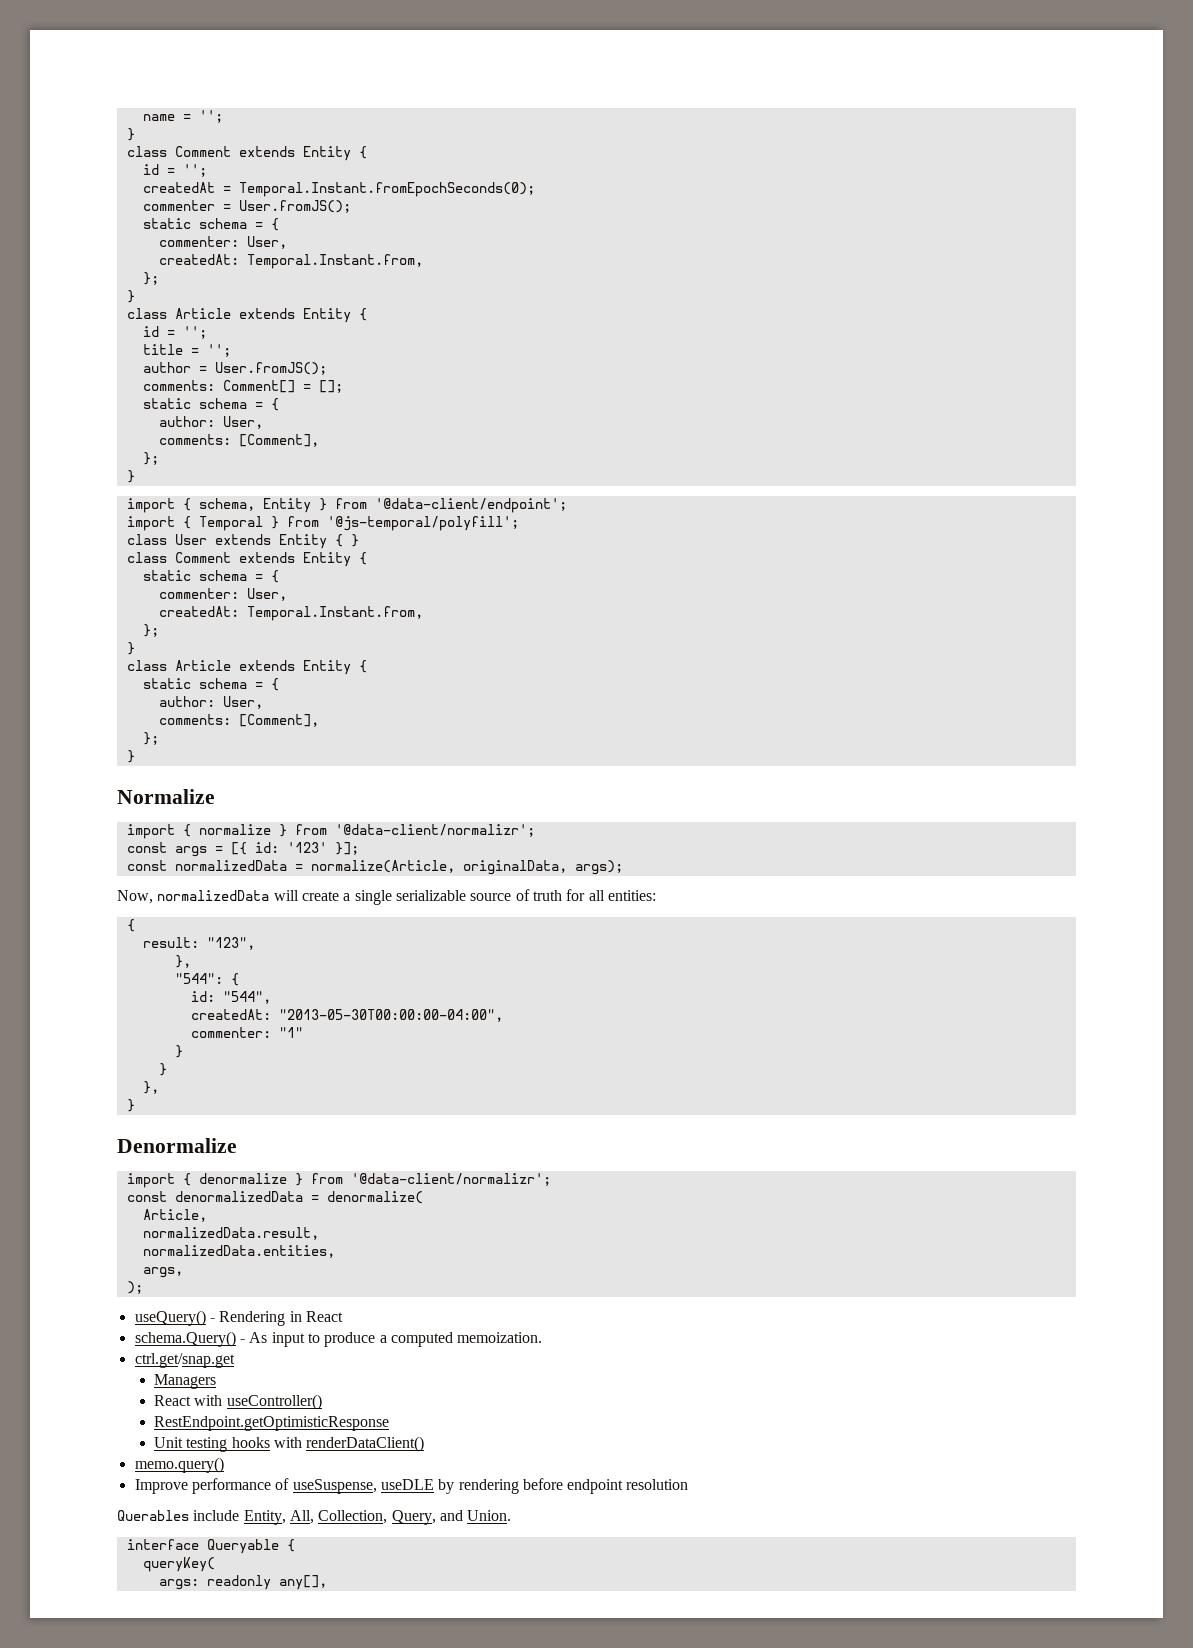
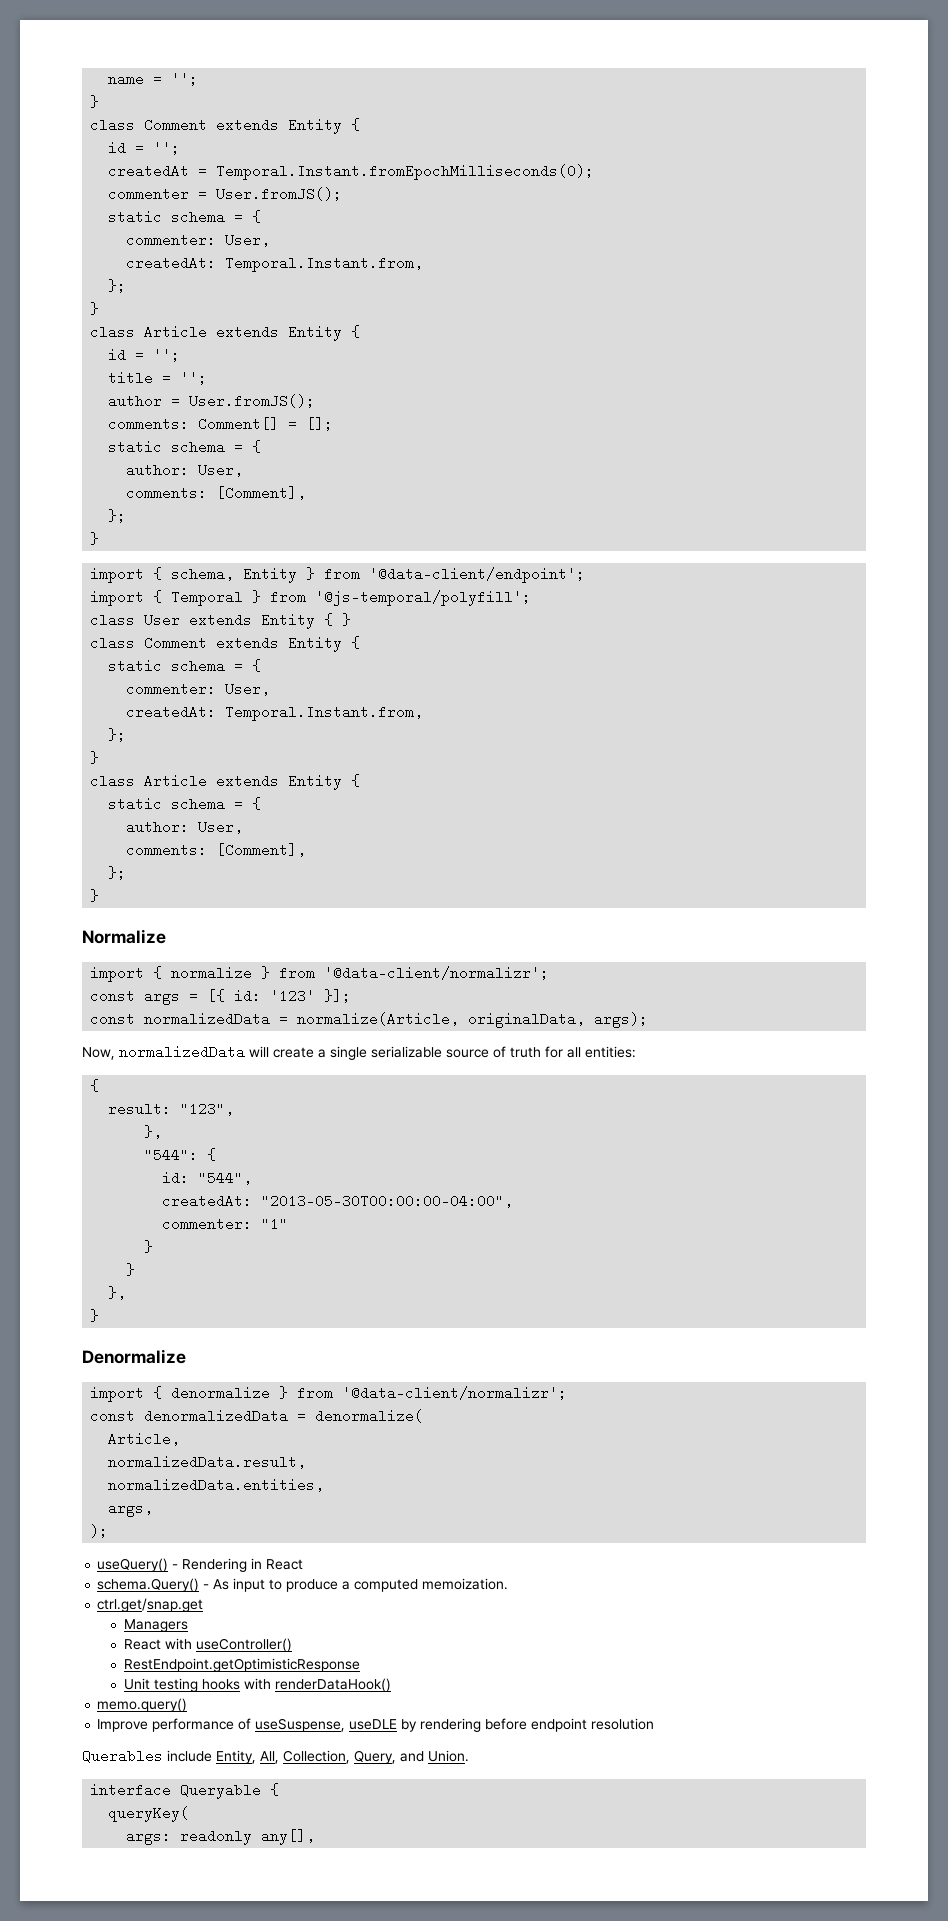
[238,182,535,197] Temporal.Instant.fromEpochSeconds(0); -> [216,164,595,180] Temporal.Instant.fromEpochMilliseconds(0);
[306,1436,425,1452] renderDataClient() -> [274,1678,391,1692] renderDataHook()

